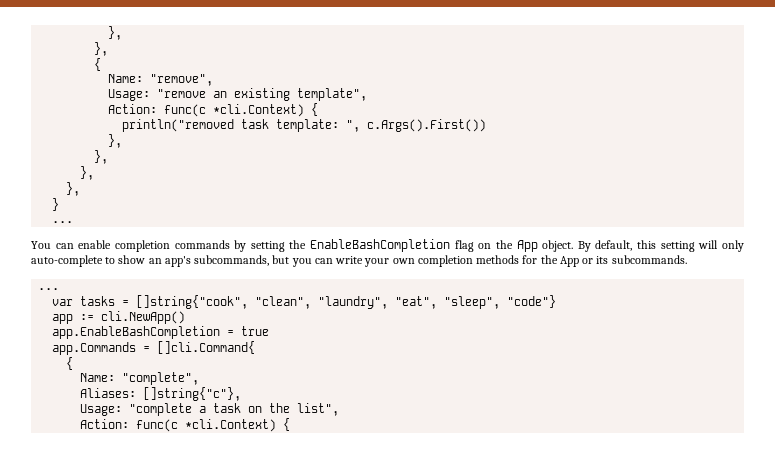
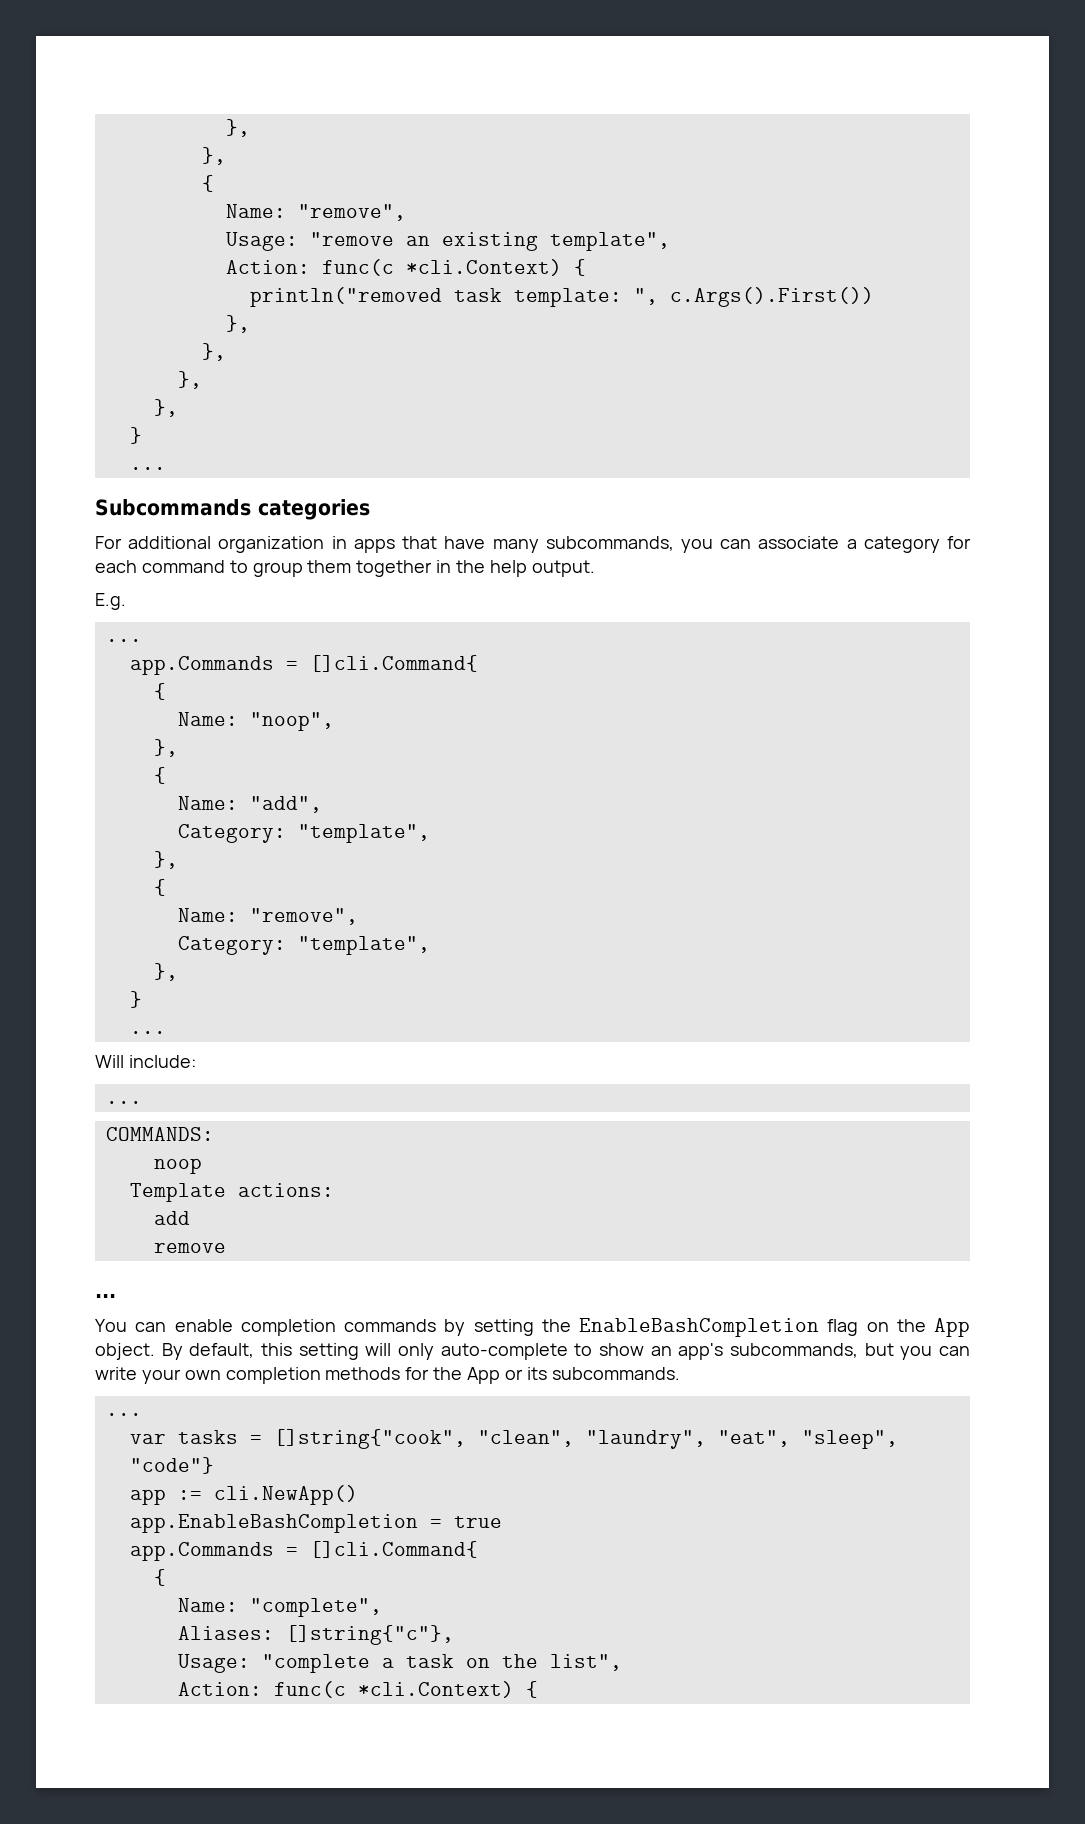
(74, 222) none -> [95,499,370,520] [95,536,971,553] [95,560,595,577] [95,593,126,610] [105,639,142,642] [129,655,478,675] [153,683,166,700] [177,712,334,731] [153,739,178,757] [153,767,166,784] [177,796,322,813] [177,824,430,843] [153,851,178,869] [153,879,166,896] [177,908,358,925] [177,936,430,955] [153,963,178,981] [129,991,142,1008] [129,1031,166,1034] [95,1055,196,1068] [105,1101,142,1104] [105,1127,214,1141] [153,1158,202,1174] [129,1183,334,1202] [153,1211,190,1225] [153,1243,226,1253] [95,1294,116,1298] // Subcommands categories // For additional organization in apps that have many subcommands, you can associate a category for each command to group them together in the help output. // E.g. // ... // app.Commands = []cli.Command{ // { // Name: "noop", // }, // { // Name: "add", // Category: "template", // }, // { // Name: "remove", // Category: "template", // }, // } // ... // Will include: // ... // COMMANDS: // noop // Template actions: // add // remove // ...

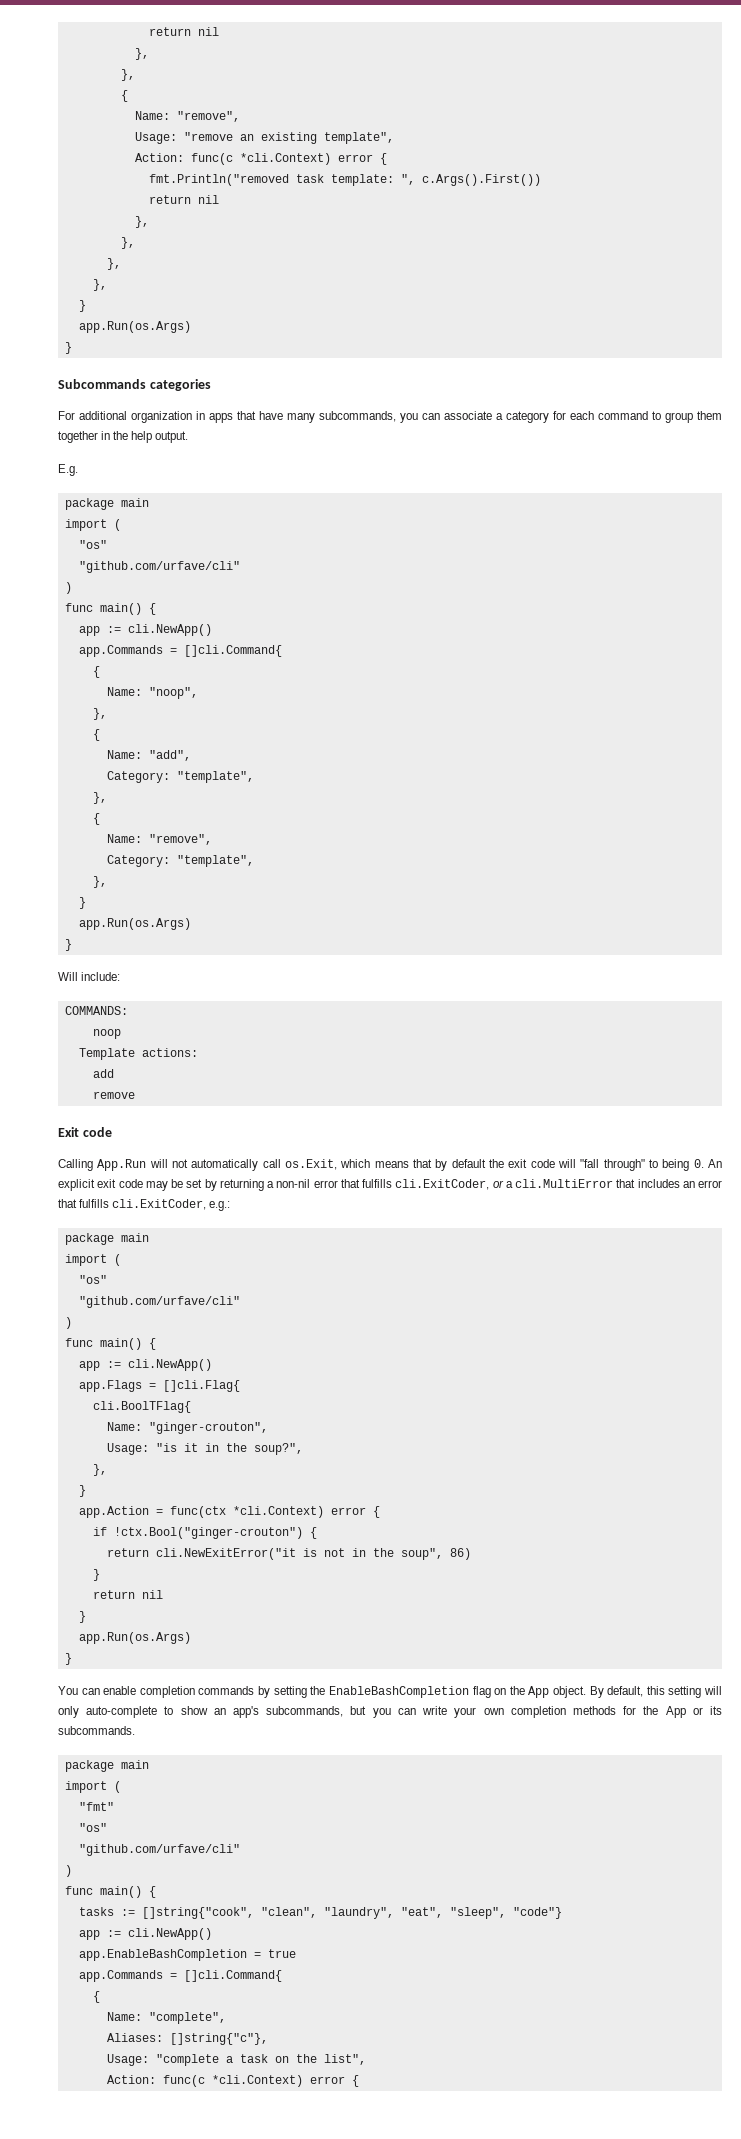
(225, 128) none -> [148,27,219,36] return nil //
[573,259,586,276] [249,287,442,307] { // println("removed -> [337,153,387,165] [148,174,289,186] error { // fmt.Println("removed
(874, 297) none -> [148,195,219,204] // return nil
[129,467,166,470] ... -> [78,321,191,333] [64,342,72,354] app.Run(os.Args) // }
[105,639,142,642] ... -> [64,498,149,510] [64,519,121,531] [78,540,107,549] [78,561,240,573] [64,582,72,594] [64,603,156,615] [78,624,212,636] package main // import ( // "os" // "github.com/urfave/cli" // ) // func main() { // app := cli.NewApp()
[129,1031,166,1034] ... -> [78,918,191,930] [64,939,72,951] app.Run(os.Args) // }
[105,1101,142,1104] // ... -> (121, 976) none
[95,1294,116,1298] ... -> [58,1127,112,1137] [58,1159,722,1171] [58,1179,722,1191] [58,1199,231,1211] [64,1233,149,1245] [64,1254,121,1266] [78,1275,107,1284] [78,1296,240,1308] [64,1317,72,1329] [64,1338,156,1350] [78,1359,212,1371] [78,1380,240,1392] [92,1401,191,1413] [106,1422,268,1434] [106,1443,303,1455] [92,1464,107,1476] [78,1485,86,1497] [78,1506,380,1518] [92,1527,317,1539] [106,1548,471,1560] [92,1569,100,1581] [92,1590,163,1599] [78,1611,86,1623] [78,1632,191,1644] [64,1653,72,1665] Exit code // Calling App.Run will not automatically call os.Exit, which means that by default the exit code will "fall through" to being 0. An explicit exit code may be set by returning a non-nil error that fulfills cli.ExitCoder, or a cli.MultiError that includes an error that fulfills cli.ExitCoder, e.g.: // package main // import ( // "os" // "github.com/urfave/cli" // ) // func main() { // app := cli.NewApp() // app.Flags = []cli.Flag{ // cli.BoolTFlag{ // Name: "ginger-crouton", // Usage: "is it in the soup?", // }, // } // app.Action = func(ctx *cli.Context) error { // if !ctx.Bool("ginger-crouton") { // return cli.NewExitError("it is not in the soup", 86) // } // return nil // } // app.Run(os.Args) // }
[105,1413,142,1416] [129,1430,262,1444] ... // var tasks = -> [64,1760,149,1772] [64,1781,121,1793] [78,1802,114,1811] [78,1823,107,1832] [78,1844,240,1856] [64,1865,72,1877] [64,1886,156,1898] [78,1907,135,1916] package main // import ( // "fmt" // "os" // "github.com/urfave/cli" // ) // func main() { // tasks :=
(514, 1689) none -> [309,2076,345,2084] error

